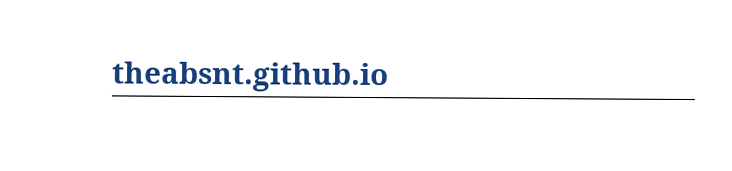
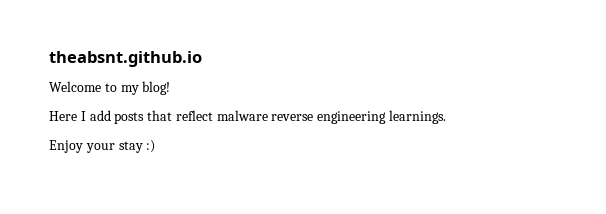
(389, 77) none -> [49,81,171,95] [49,110,447,124] [49,140,156,153] // Welcome to my blog! // Here I add posts that reflect malware reverse engineering learnings. // Enjoy your stay :)

